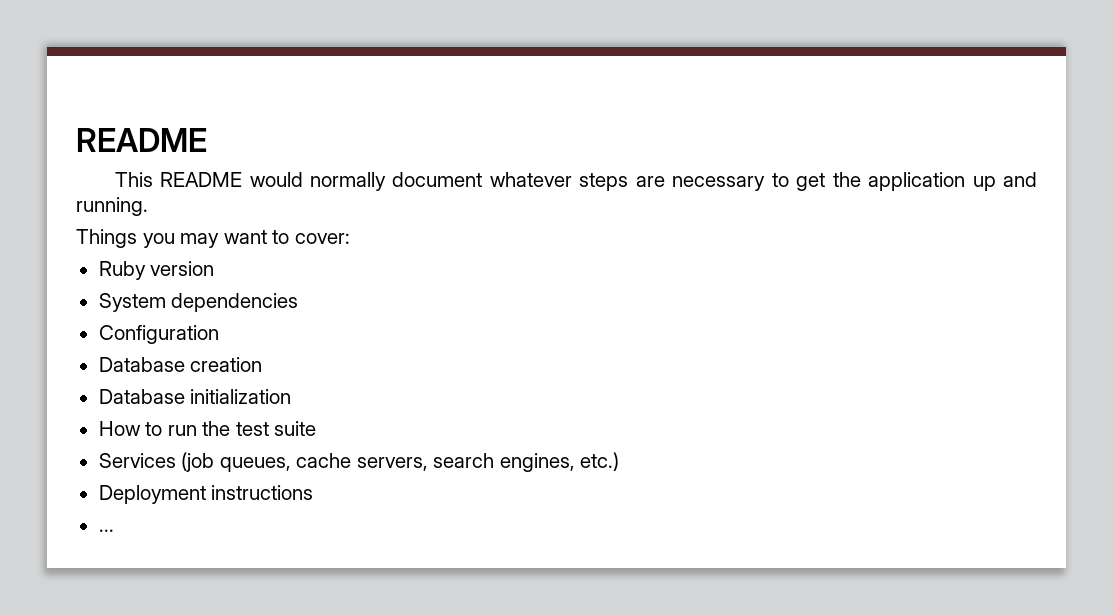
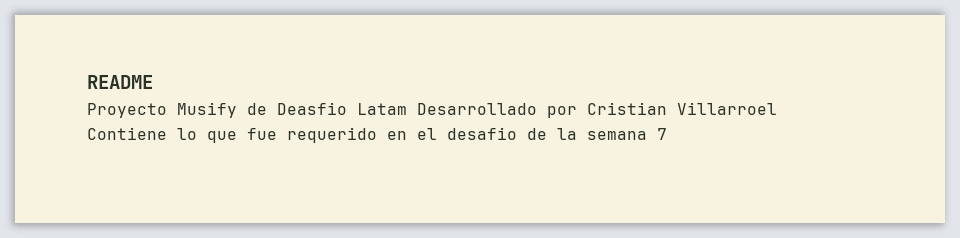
[114,172,1038,191] [76,197,148,216] [76,229,350,248] [98,261,215,280] [98,293,299,312] [98,325,219,344] [98,357,263,372] [98,389,292,404] [98,421,317,436] [98,452,620,472] [98,485,314,504] [98,529,114,532] This README would normally document whatever steps are necessary to get the application up and running. // Things you may want to cover: // Ruby version // System dependencies // Configuration // Database creation // Database initialization // How to run the test suite // Services (job queues, cache servers, search engines, etc.) // Deployment instructions // ... -> [87,102,777,118] [87,127,667,143] Proyecto Musify de Deasfio Latam Desarrollado por Cristian Villarroel // Contiene lo que fue requerido en el desafio de la semana 7

